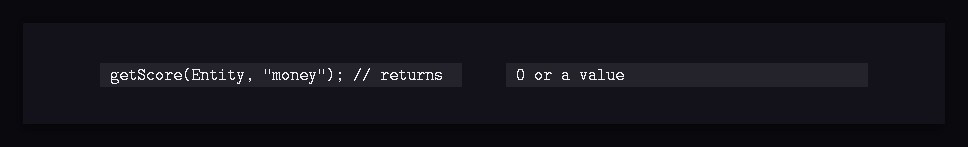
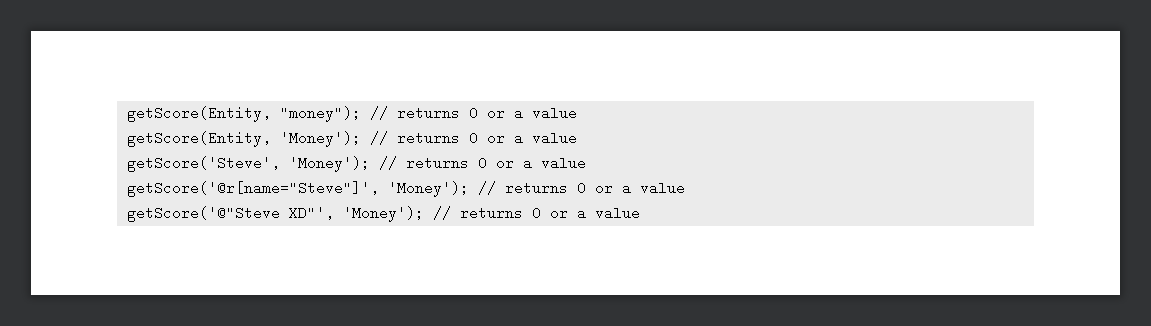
(625, 75) none -> [126,131,577,147] [126,156,586,172] [126,181,685,197] [126,206,640,222] // getScore(Entity, 'Money'); // returns 0 or a value // getScore('Steve', 'Money'); // returns 0 or a value // getScore('@r[name="Steve"]', 'Money'); // returns 0 or a value // getScore('@"Steve XD"', 'Money'); // returns 0 or a value

